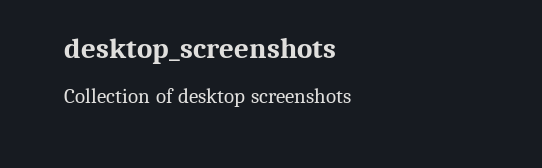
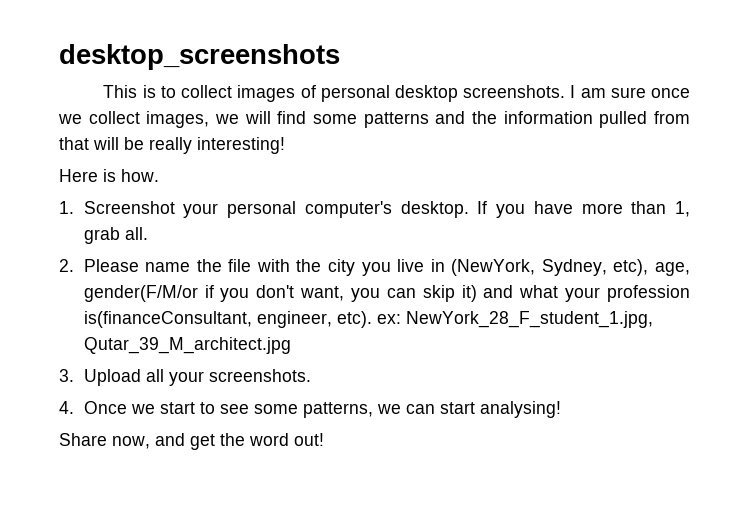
[64,88,351,107] Collection of desktop screenshots -> [103,85,691,102] [58,111,690,128] [59,137,285,154] [59,169,159,182] [59,201,691,218] [83,227,148,244] [59,259,690,276] [83,285,691,302] [83,311,653,328] [83,337,291,354] [59,369,311,386] [59,401,561,418] [59,433,324,450] This is to collect images of personal desktop screenshots. I am sure once we collect images, we will find some patterns and the information pulled from that will be really interesting! // Here is how. // 1. Screenshot your personal computer's desktop. If you have more than 1, grab all. // 2. Please name the file with the city you live in (NewYork, Sydney, etc), age, gender(F/M/or if you don't want, you can skip it) and what your profession is(financeConsultant, engineer, etc). ex: NewYork_28_F_student_1.jpg, Qutar_39_M_architect.jpg // 3. Upload all your screenshots. // 4. Once we start to see some patterns, we can start analysing! // Share now, and get the word out!

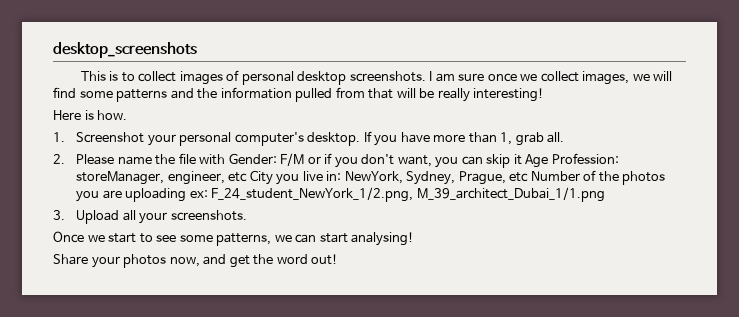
[296,259,690,276] [83,285,198,302] the city you live in (NewYork, Sydney, etc), age, gender(F/M/or -> [228,153,321,166] Gender: F/M or
[461,285,691,302] [83,311,653,328] [83,337,291,354] it) and what your profession is(financeConsultant, engineer, etc). ex: NewYork_28_F_student_1.jpg, Qutar_39_M_architect.jpg -> [513,153,619,168] [76,170,666,185] [76,187,605,202] it Age Profession: storeManager, engineer, etc City you live in: NewYork, Sydney, Prague, etc Number of the photos you are uploading ex: F_24_student_NewYork_1/2.png, M_39_architect_Dubai_1/1.png
[59,401,74,414] 4. -> (247, 215) none
(107, 439) none -> [91,254,167,268] your photos

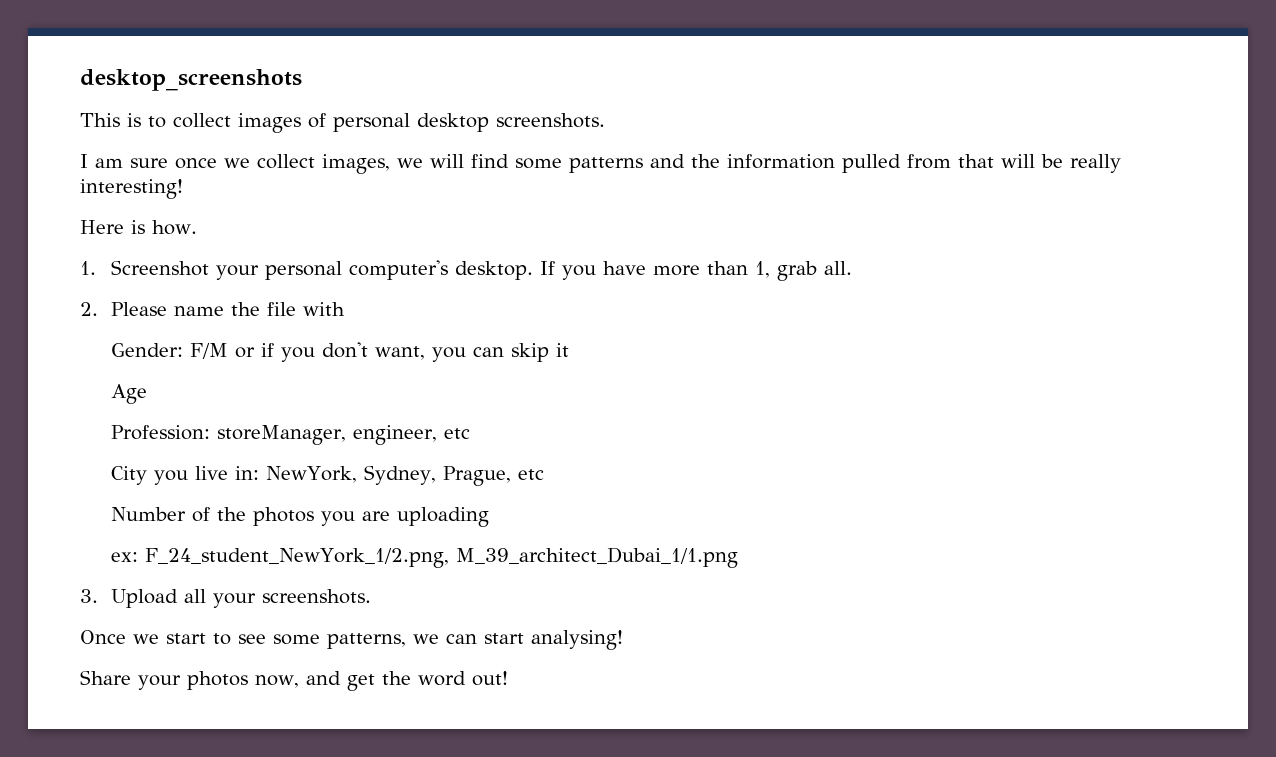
(426, 76) none -> (605, 120) //
(226, 159) none -> (345, 309) //
(522, 159) none -> (569, 350) //
(549, 161) none -> (147, 394) //
(248, 177) none -> (470, 433) //
(529, 177) none -> (544, 474) //
(187, 195) none -> (489, 517) //

